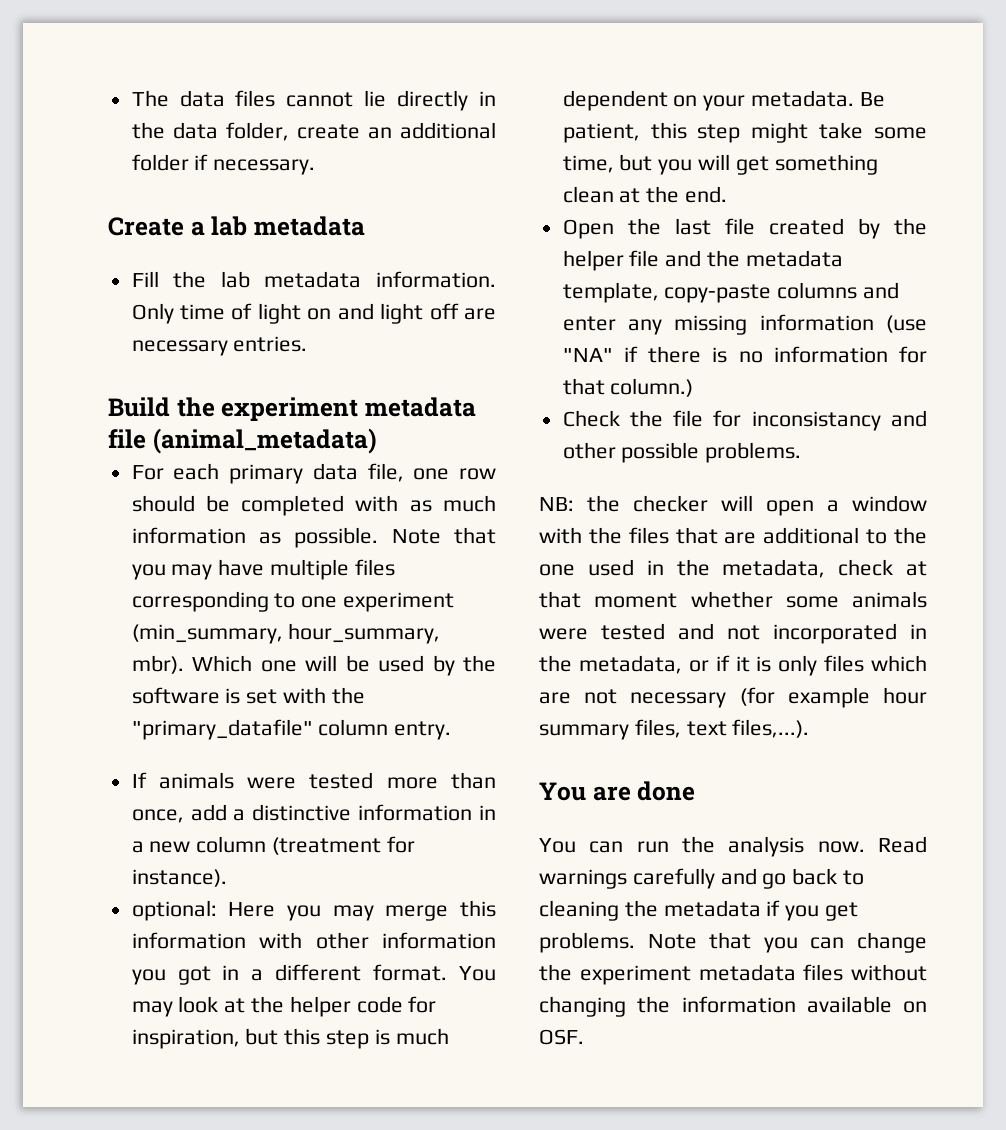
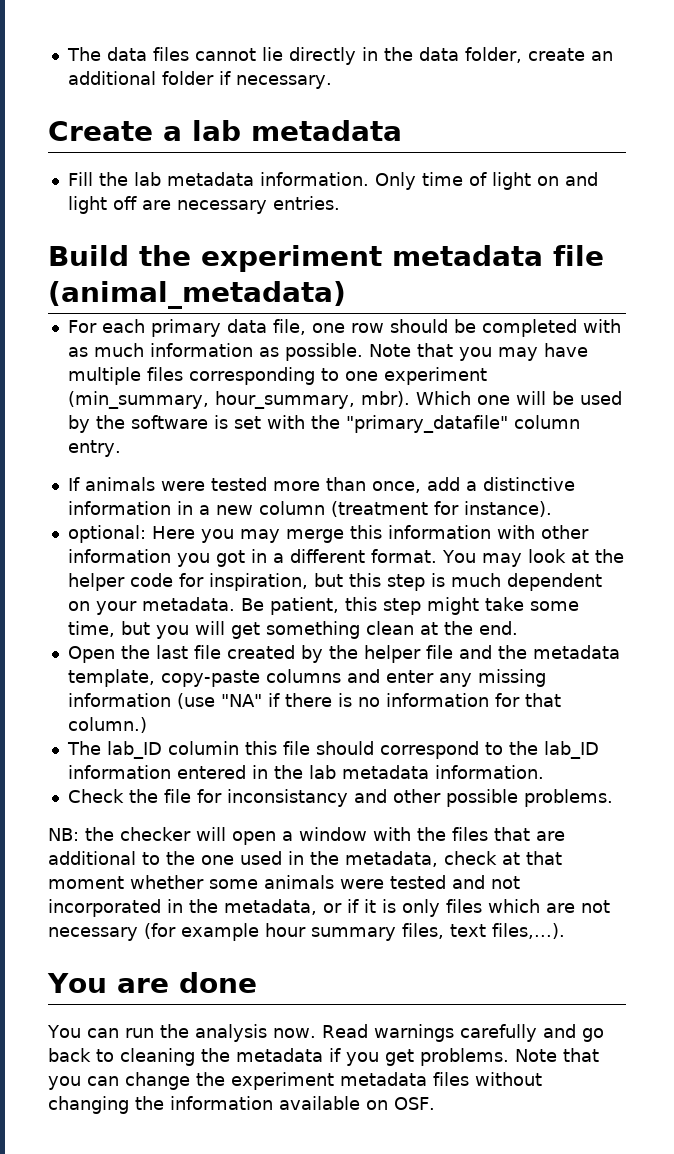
(694, 387) none -> [66,741,599,759] [67,765,544,779] // The lab_ID columin this file should correspond to the lab_ID information entered in the lab metadata information.

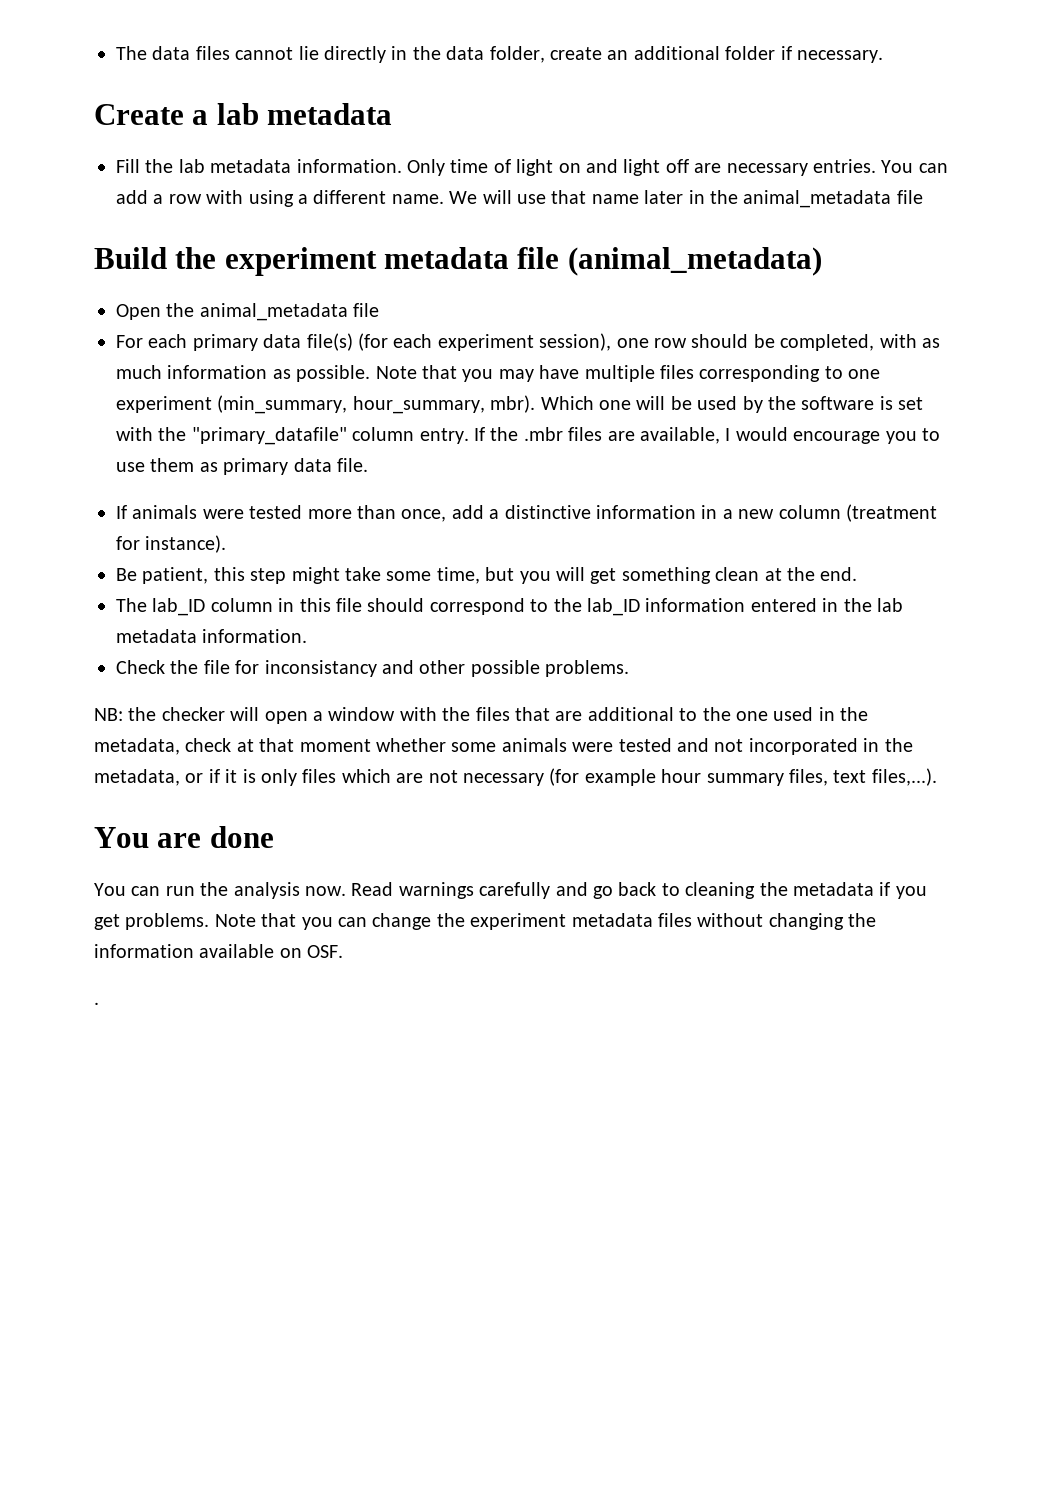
(340, 203) none -> [881,160,948,173] [116,190,923,208] You can add a row with using a different name. We will use that name later in the animal_metadata file
(346, 295) none -> [116,303,380,321] // Open the animal_metadata file
[272,319,306,335] file, -> [306,333,612,351] file(s) (for each experiment session),
[481,319,577,337] completed -> [780,334,875,351] completed,
(121, 448) none -> [473,427,940,444] [116,458,368,475] If the .mbr files are available, I would encourage you to use them as primary data file.
[67,525,589,543] [67,549,624,567] [67,573,602,591] [67,597,235,615] optional: Here you may merge this information with other information you got in a different format. You may look at the helper code for inspiration, but this step is much dependent on your metadata. -> (227, 544) none
[67,645,620,663] [67,669,546,687] [67,693,561,709] [67,717,147,733] // Open the last file created by the helper file and the metadata template, copy-paste columns and enter any missing information (use "NA" if there is no information for that column.) -> (858, 574) none
[167,741,239,755] columin -> [210,598,295,612] column in
(435, 1103) none -> [94,1002,99,1005] // .

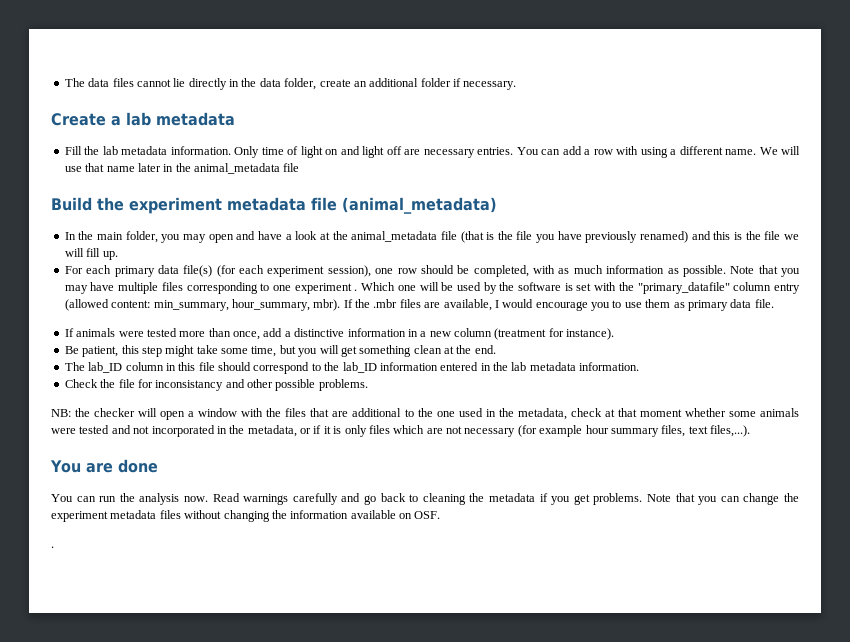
[116,303,380,321] Open the animal_metadata file -> [64,231,799,243] [64,248,118,260] In the main folder, you may open and have a look at the animal_metadata file (that is the file you have previously renamed) and this is the file we will fill up.
[217,395,536,414] (min_summary, hour_summary, mbr). -> [354,289,358,291] .
[419,428,469,444] entry. -> [773,283,800,294] [64,299,341,311] entry (allowed content: min_summary, hour_summary, mbr).

